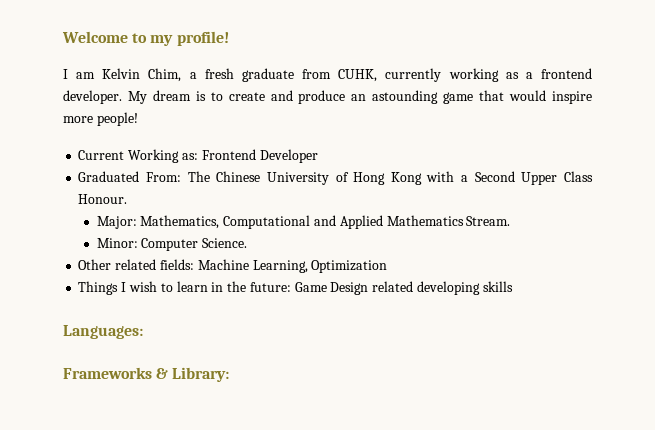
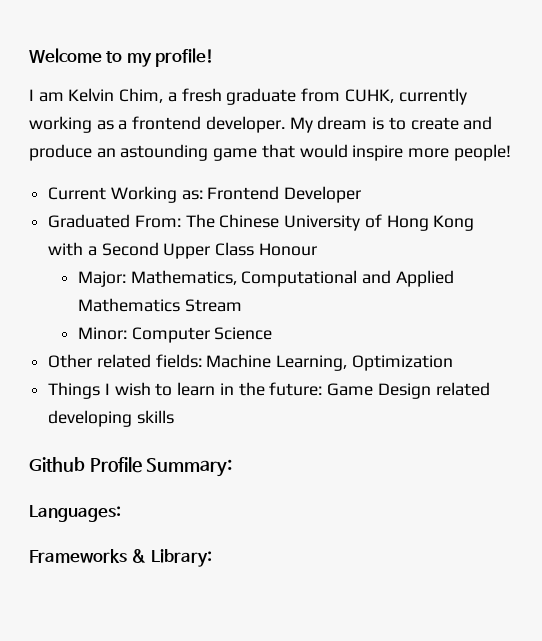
[78,194,128,204] Honour. -> [258,243,317,256] Honour
[466,216,511,226] Stream. -> [184,299,242,312] Stream
[202,238,248,248] Science. -> [214,327,273,340] Science
(513, 286) none -> [29,457,233,477] // Github Profile Summary:

